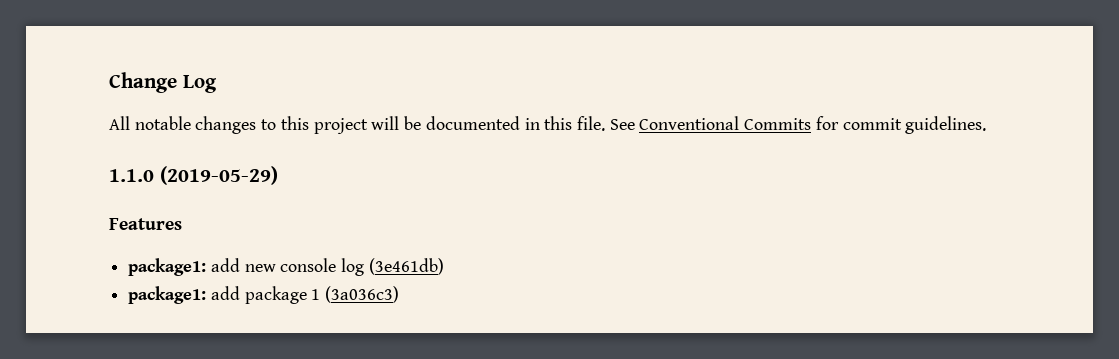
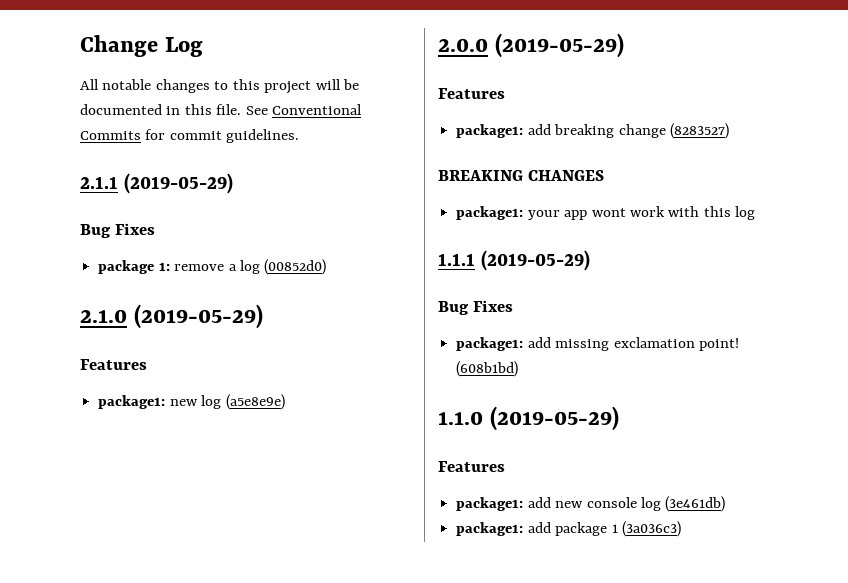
(987, 125) none -> [80,173,233,194] [80,223,156,238] [98,259,327,275] [80,304,264,329] [80,359,147,370] [98,394,285,410] [438,33,625,58] [438,88,505,99] [456,123,729,139] [438,170,605,181] [456,206,756,220] [438,250,590,271] [438,300,514,315] [456,337,739,351] [456,361,519,377] // 2.1.1 (2019-05-29) // Bug Fixes // package 1: remove a log (00852d0) // 2.1.0 (2019-05-29) // Features // package1: new log (a5e8e9e) // 2.0.0 (2019-05-29) // Features // package1: add breaking change (8283527) // BREAKING CHANGES // package1: your app wont work with this log // 1.1.1 (2019-05-29) // Bug Fixes // package1: add missing exclamation point! (608b1bd)

